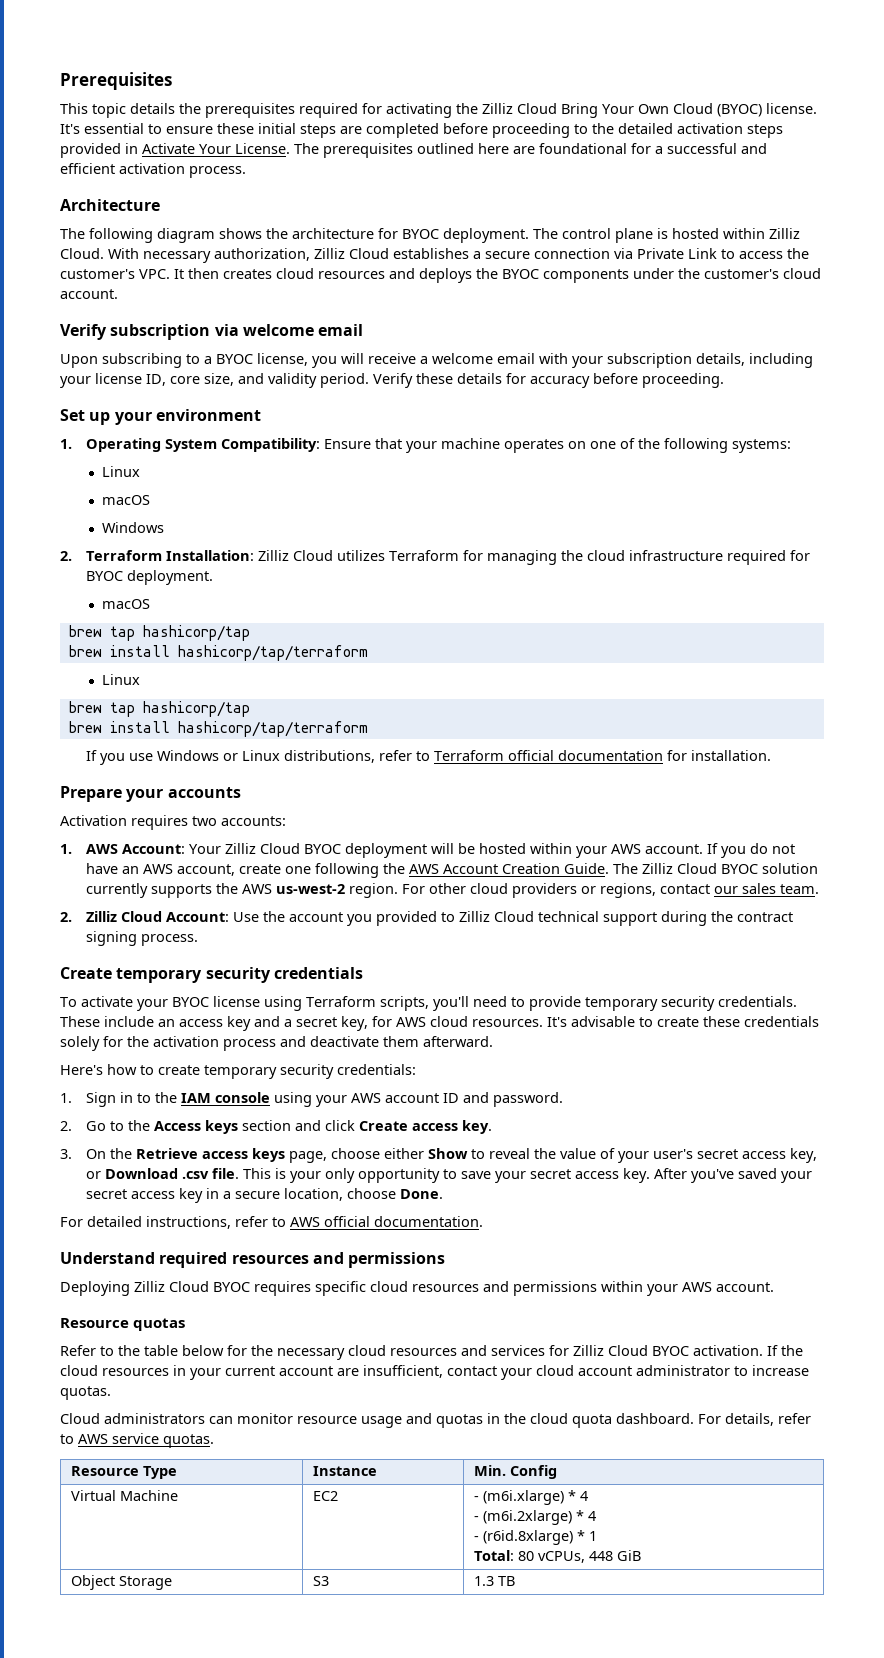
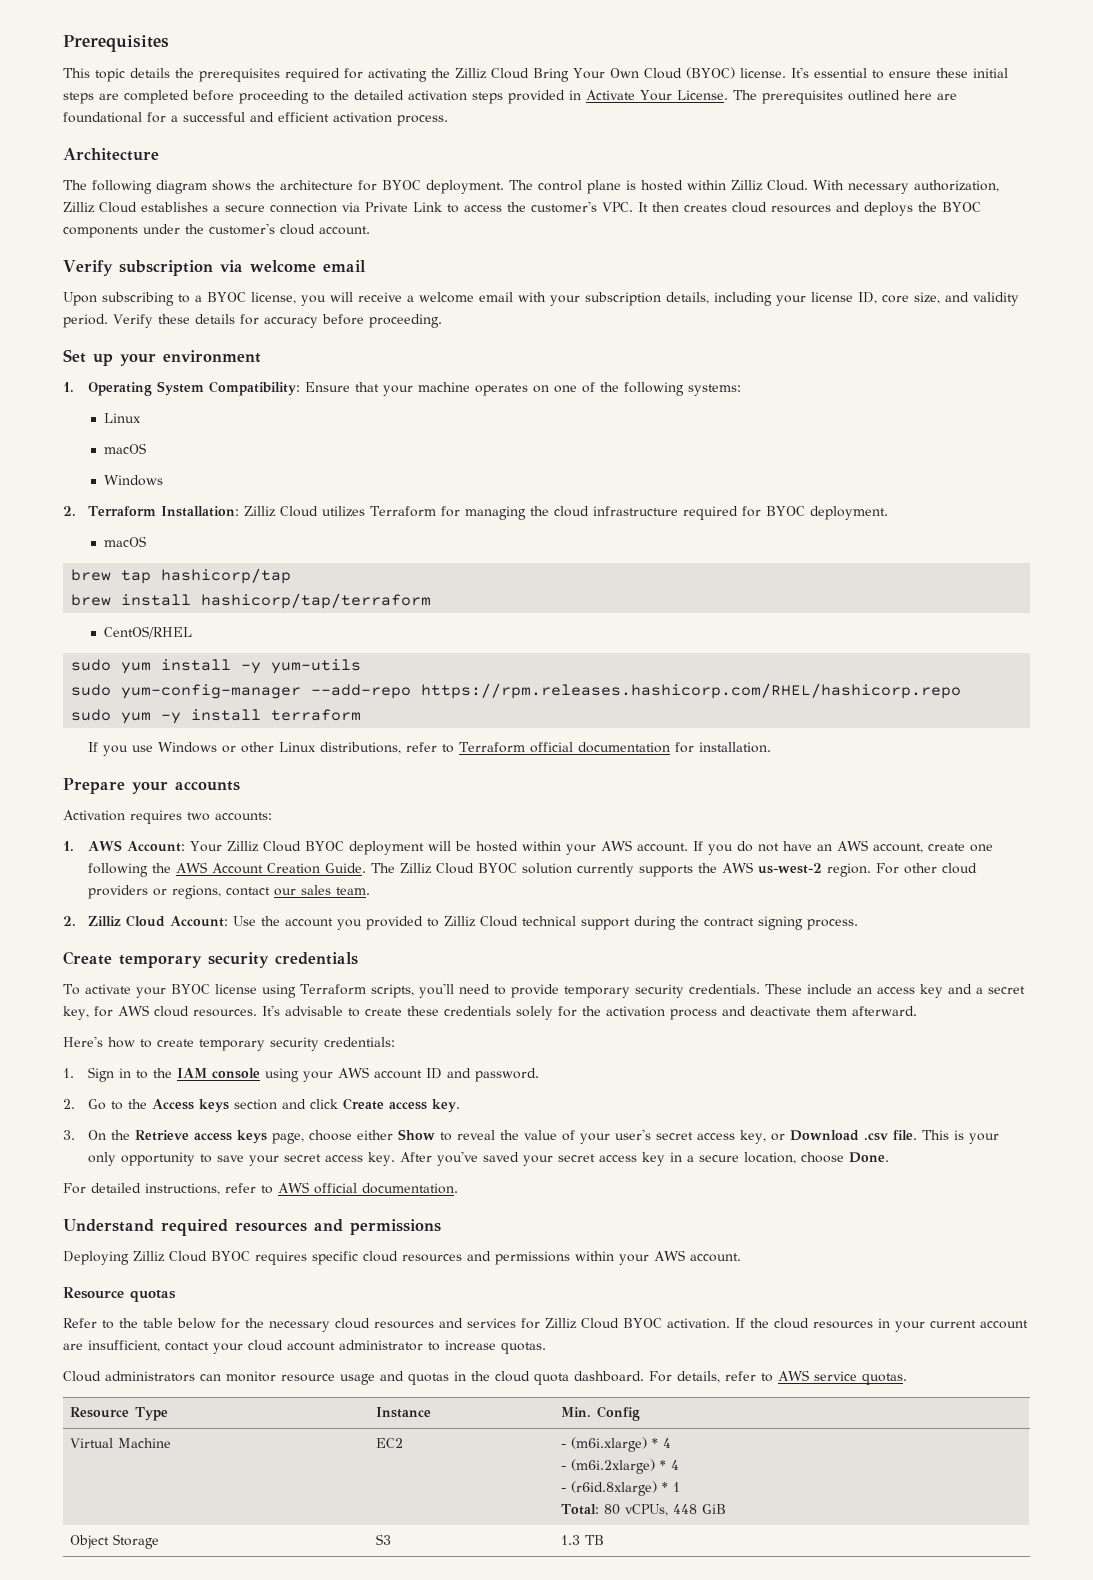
[101,674,140,685] [68,701,250,717] [68,721,368,737] Linux // brew tap hashicorp/tap // brew install hashicorp/tap/terraform -> [103,626,192,639] [71,659,362,674] [71,683,962,699] [71,709,362,724] CentOS/RHEL // sudo yum install -y yum-utils // sudo yum-config-manager --add-repo https://rpm.releases.hashicorp.com/RHEL/hashicorp.repo // sudo yum -y install terraform
(239, 757) none -> [241,742,275,753] other

